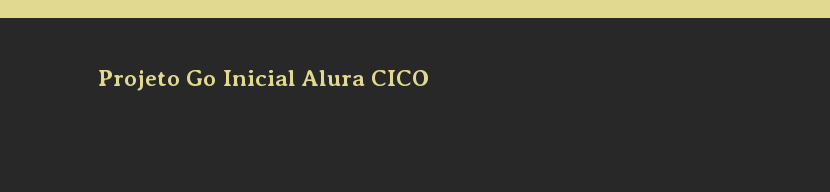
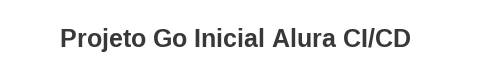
[371,70,430,86] CICO -> [343,28,411,48] CI/CD

